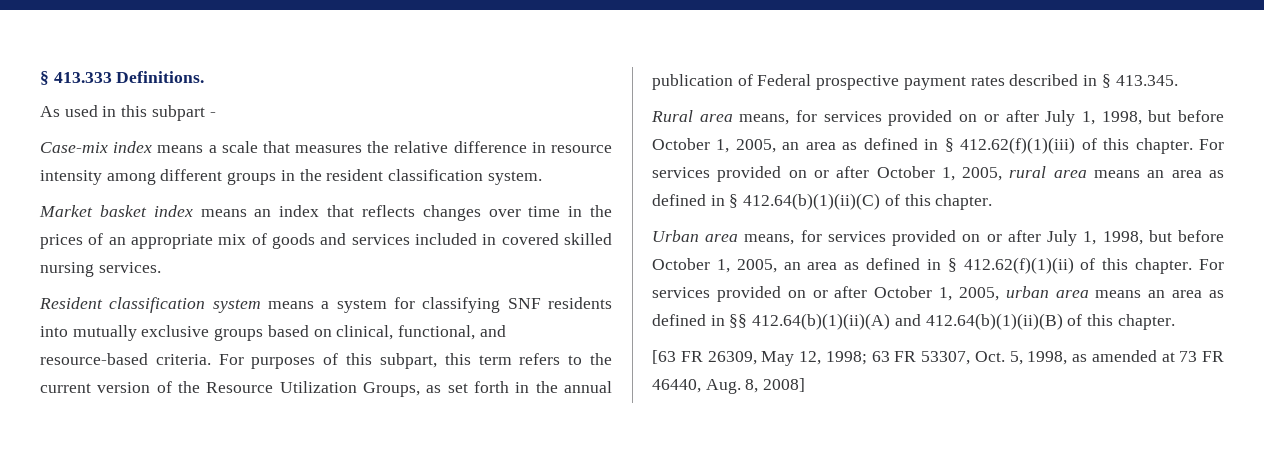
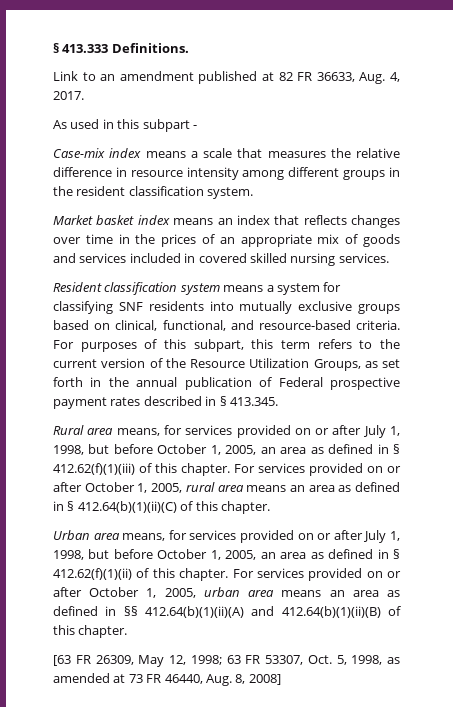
(205, 77) none -> [53,71,401,84] [53,91,84,100] // Link to an amendment published at 82 FR 36633, Aug. 4, 2017.

